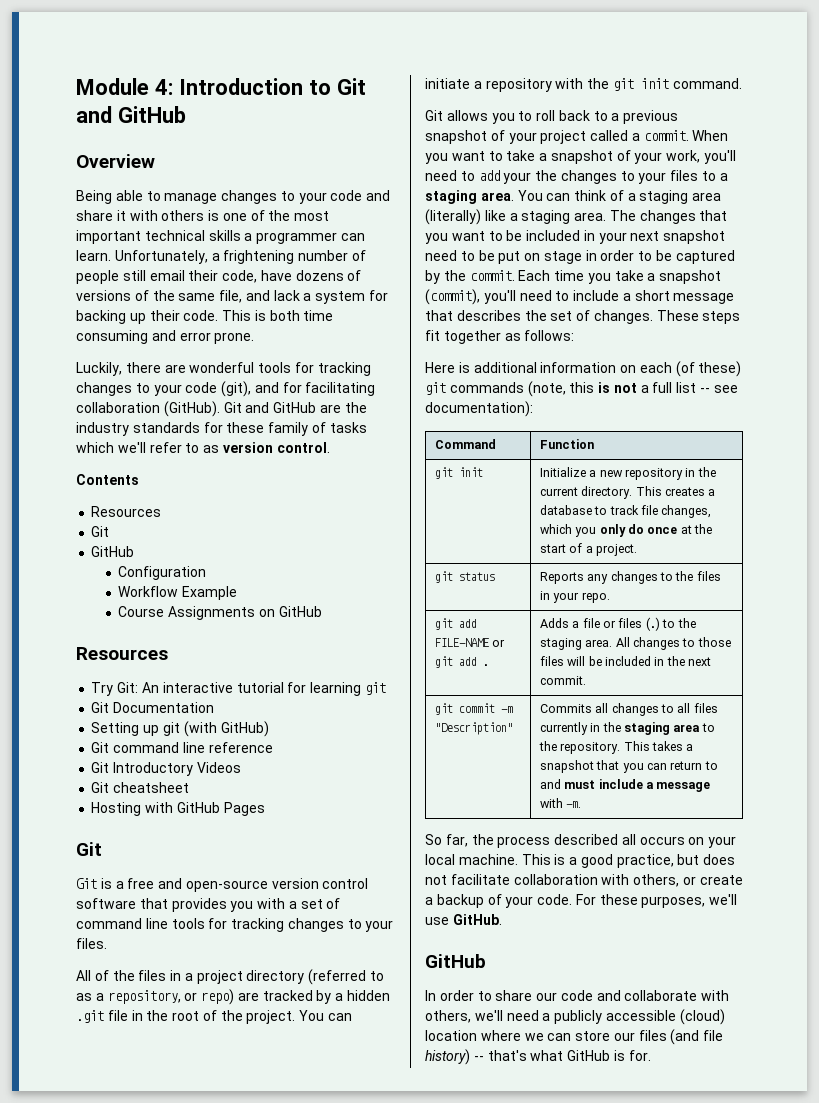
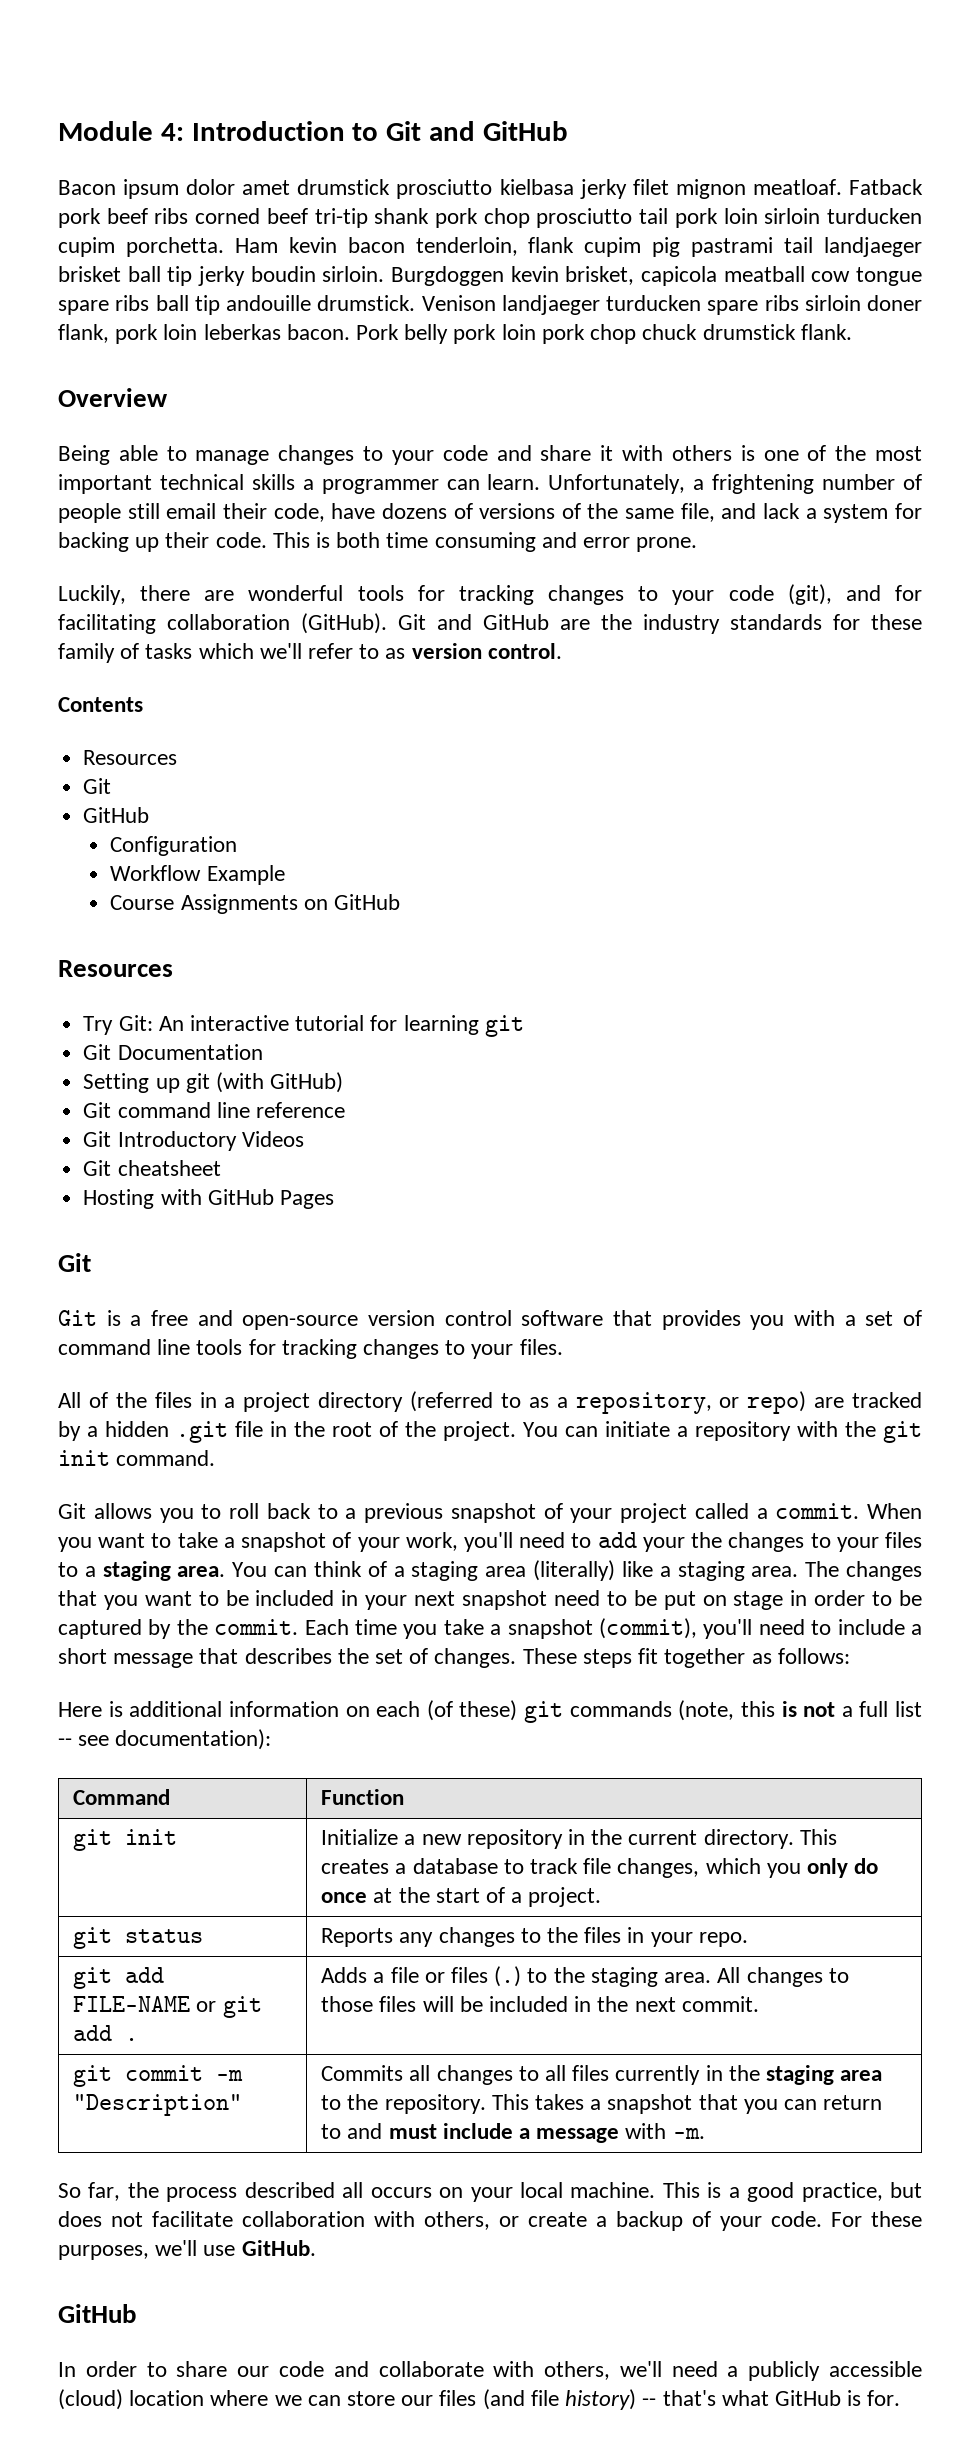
(186, 114) none -> [58,179,924,199] [58,208,922,228] [58,237,922,257] [58,266,922,286] [58,295,922,315] [58,324,852,344] // Bacon ipsum dolor amet drumstick prosciutto kielbasa jerky filet mignon meatloaf. Fatback pork beef ribs corned beef tri-tip shank pork chop prosciutto tail pork loin sirloin turducken cupim porchetta. Ham kevin bacon tenderloin, flank cupim pig pastrami tail landjaeger brisket ball tip jerky boudin sirloin. Burgdoggen kevin brisket, capicola meatball cow tongue spare ribs ball tip andouille drumstick. Venison landjaeger turducken spare ribs sirloin doner flank, pork loin leberkas bacon. Pork belly pork loin pork chop chuck drumstick flank.

